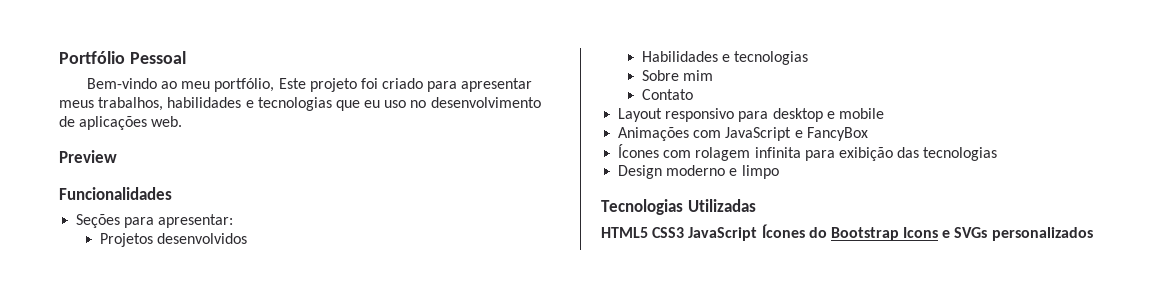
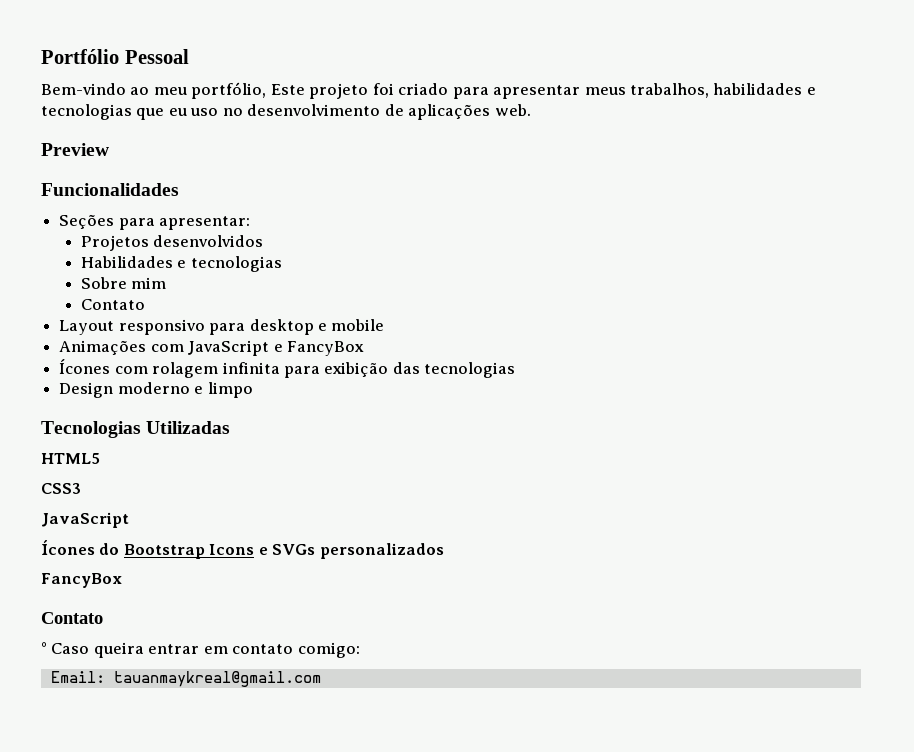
(648, 232) none -> (100, 458) //
[688,227,758,241] JavaScript -> [41,512,129,528] // JavaScript //
(1093, 234) none -> [41,573,122,588] [41,612,103,624] [41,642,360,658] [50,671,321,687] // FancyBox // Contato // ° Caso queira entrar em contato comigo: // Email: tauanmaykreal@gmail.com

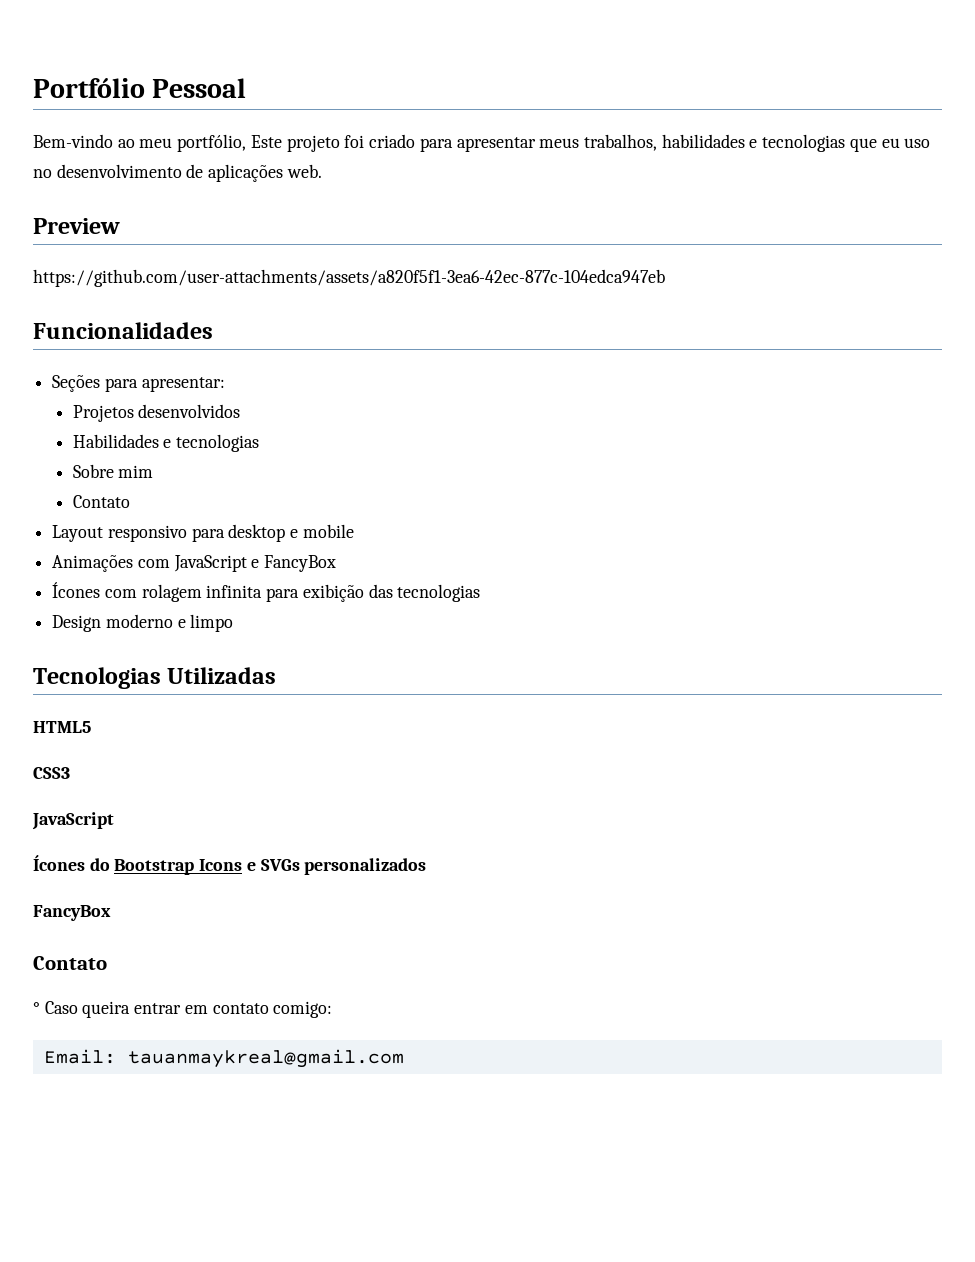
(109, 149) none -> [33,269,665,287] // https://github.com/user-attachments/assets/a820f5f1-3ea6-42ec-877c-104edca947eb

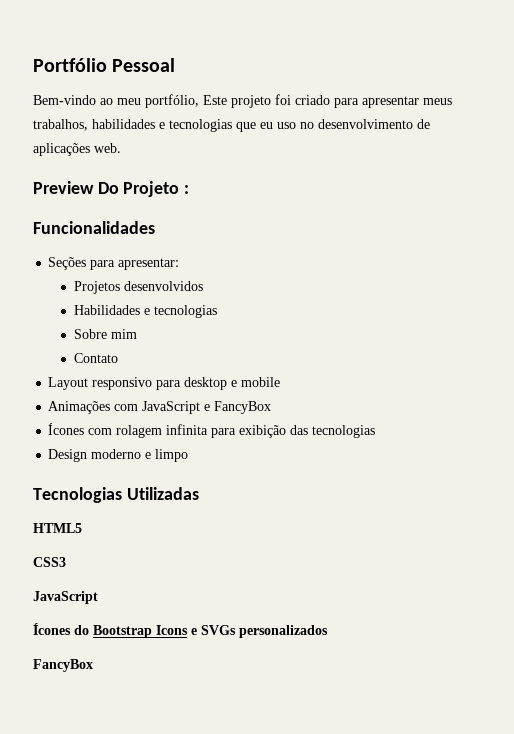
[33,269,665,287] // https://github.com/user-attachments/assets/a820f5f1-3ea6-42ec-877c-104edca947eb -> [97,181,190,197] Do Projeto :
[33,956,107,970] [33,1001,333,1018] [43,1049,404,1068] // Contato // ° Caso queira entrar em contato comigo: // Email: tauanmaykreal@gmail.com -> (93, 665) none

